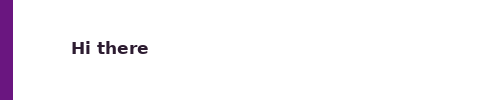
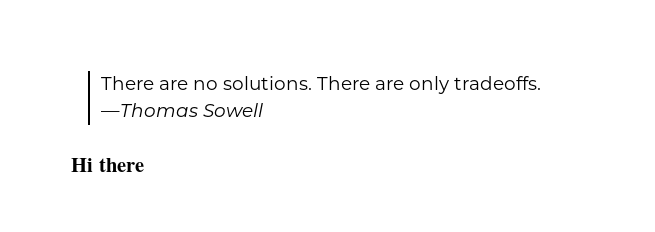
(71, 47) none -> [100,76,541,94] [100,103,263,117] There are no solutions. There are only tradeoffs. —Thomas Sowell //

